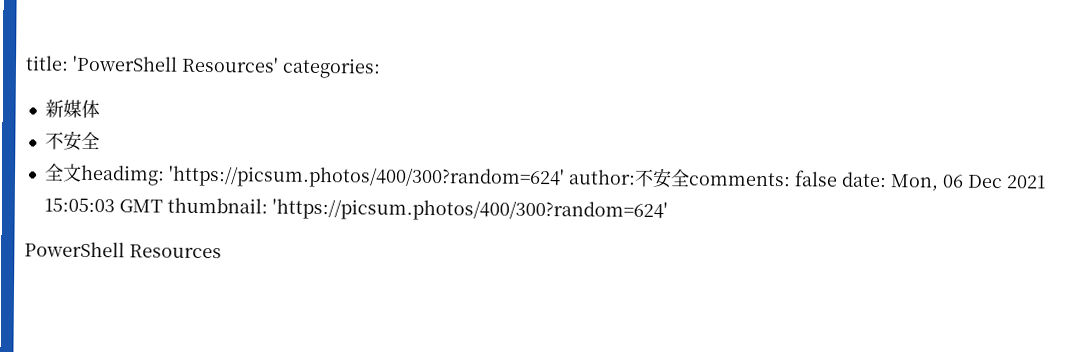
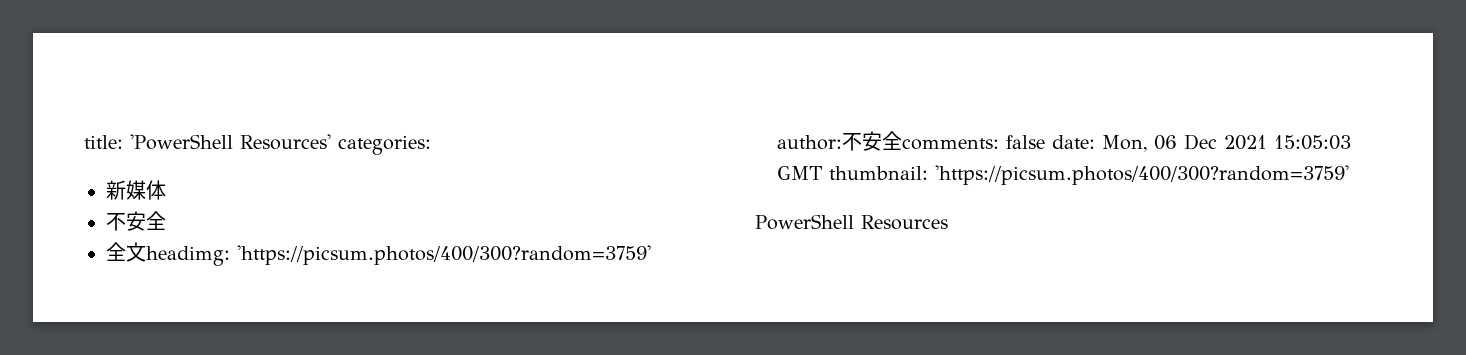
[167,165,565,190] 'https://picsum.photos/400/300?random=624' -> [237,245,651,265] 'https://picsum.photos/400/300?random=3759'
[271,198,668,223] 'https://picsum.photos/400/300?random=624' -> [935,165,1349,185] 'https://picsum.photos/400/300?random=3759'

